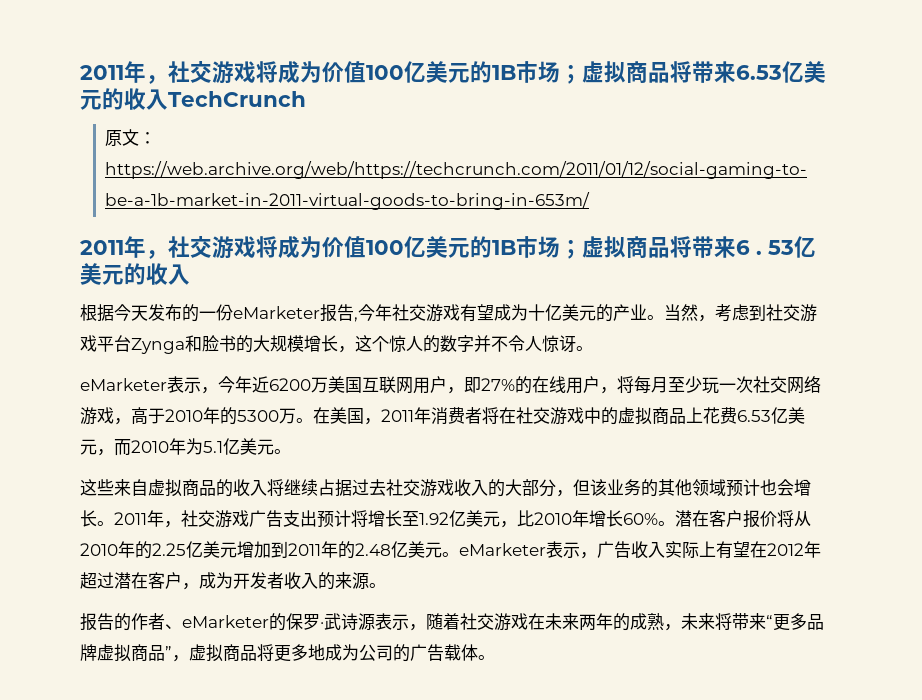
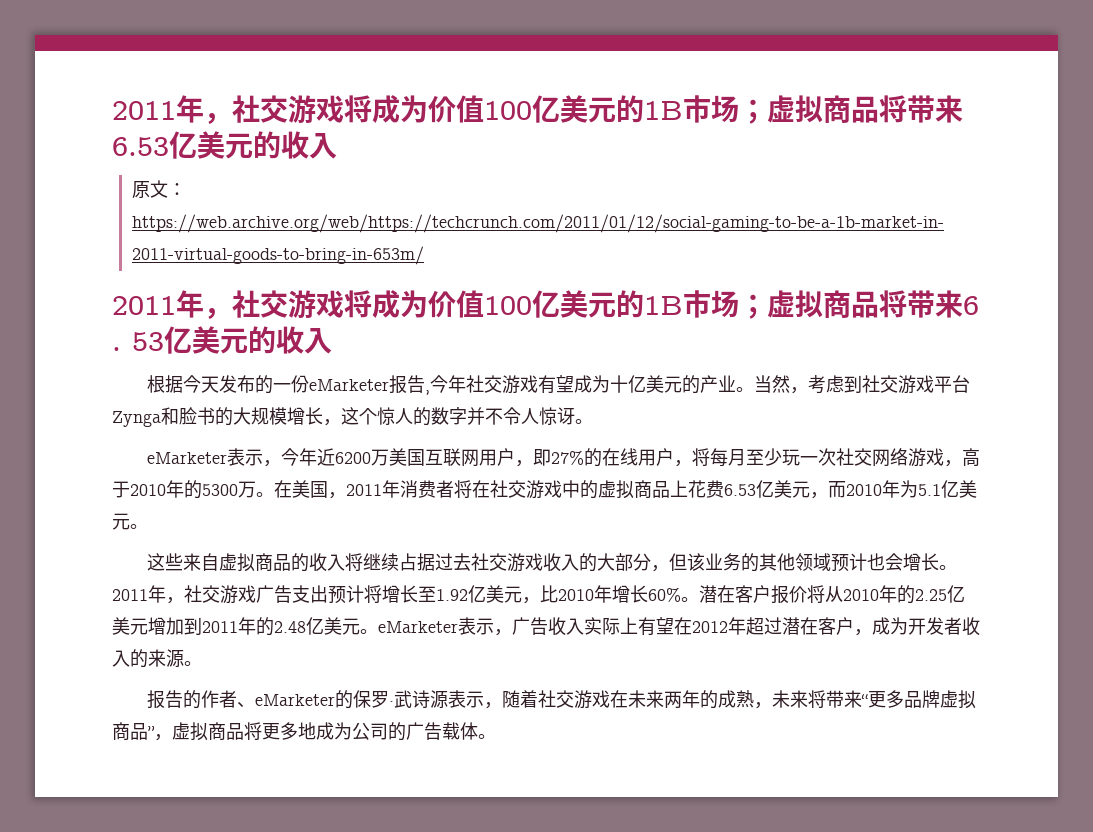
[168,91,306,107] TechCrunch -> (337, 146) none

